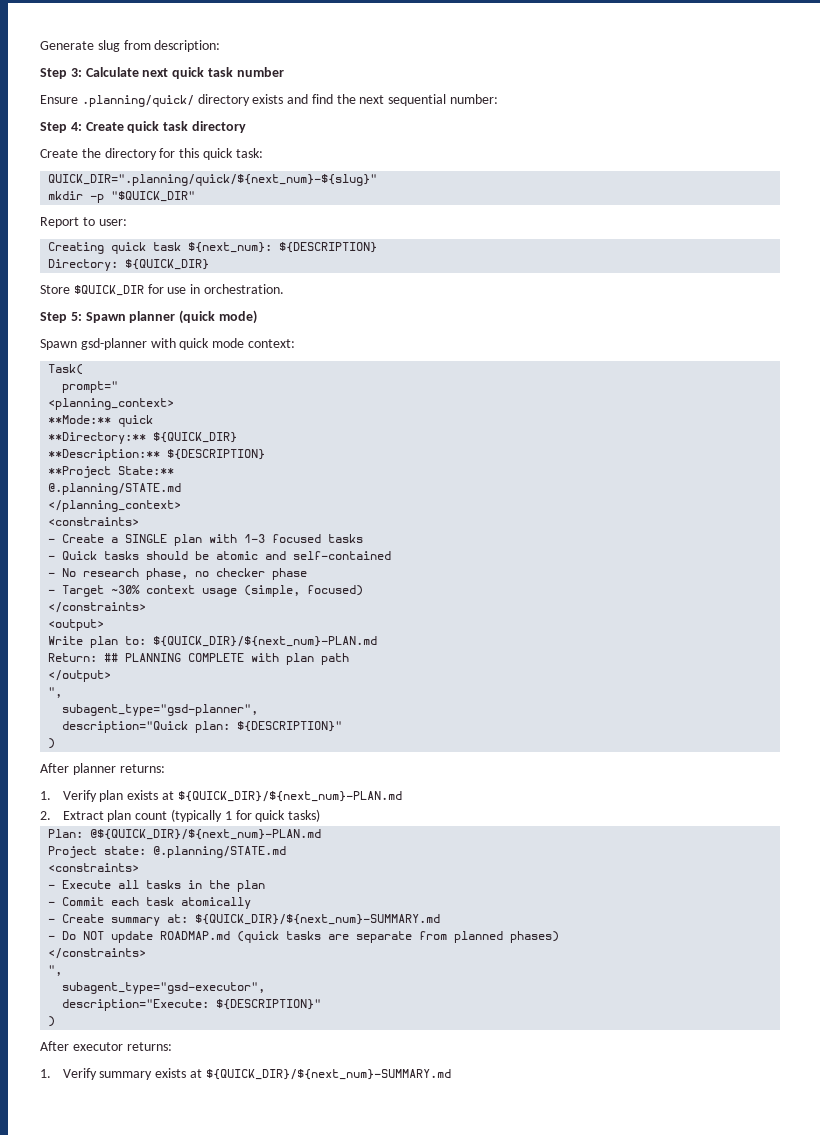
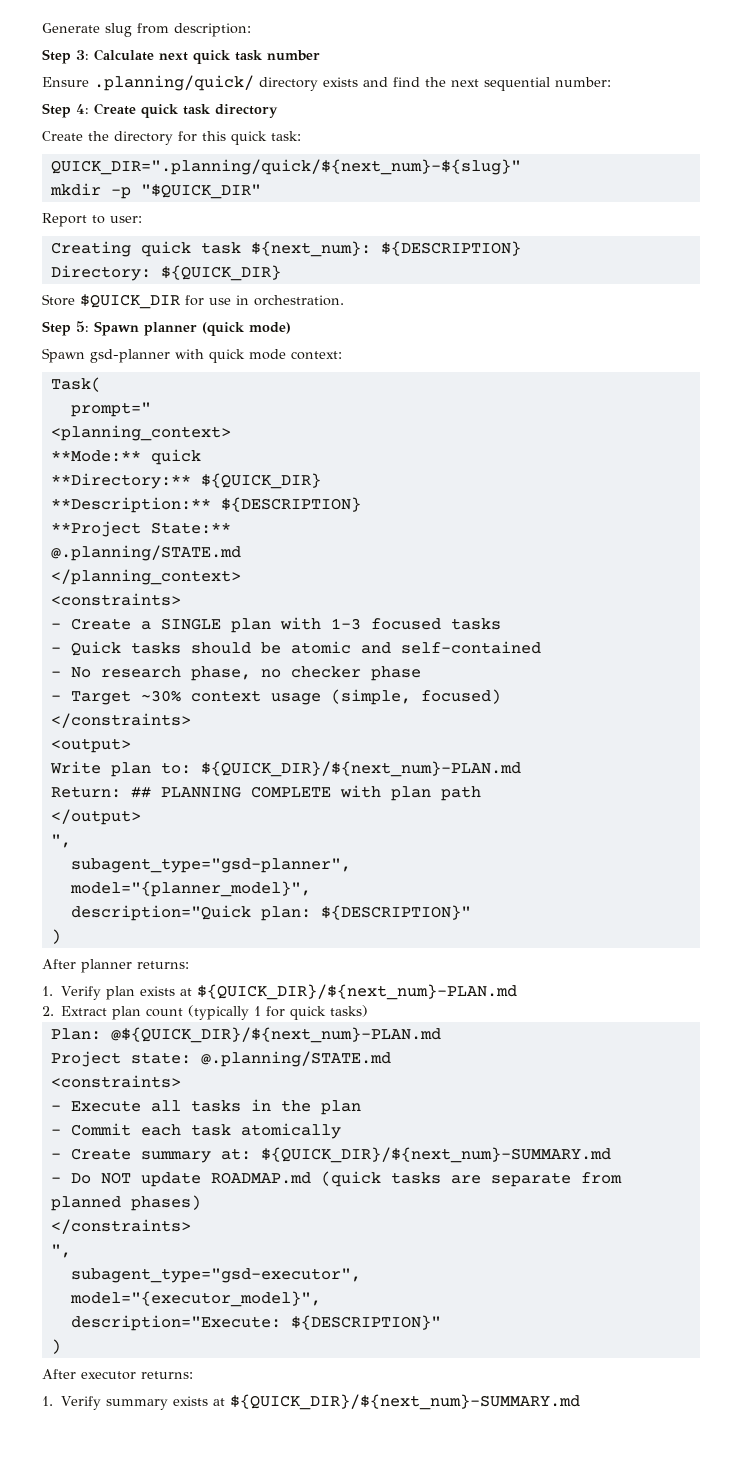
(259, 710) none -> [69,881,311,897] // model="{planner_model}",
(266, 988) none -> [69,1291,321,1307] // model="{executor_model}",

